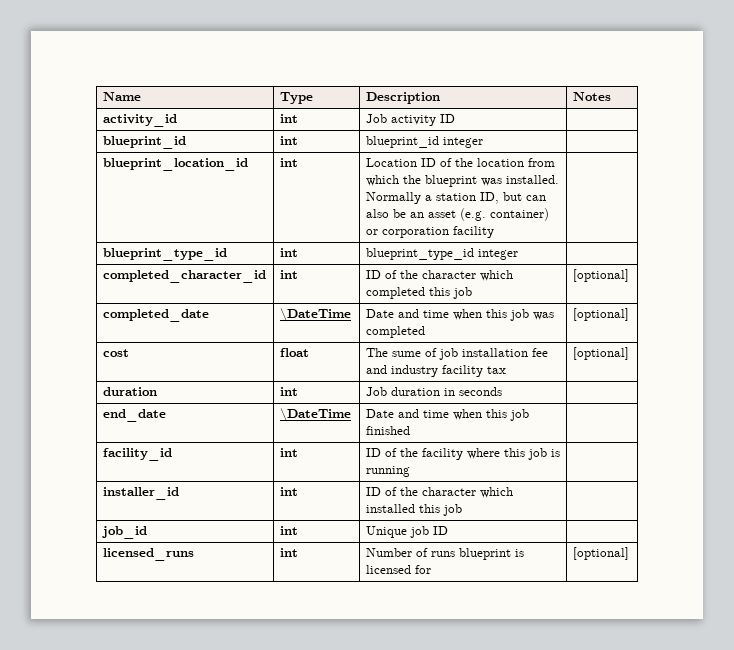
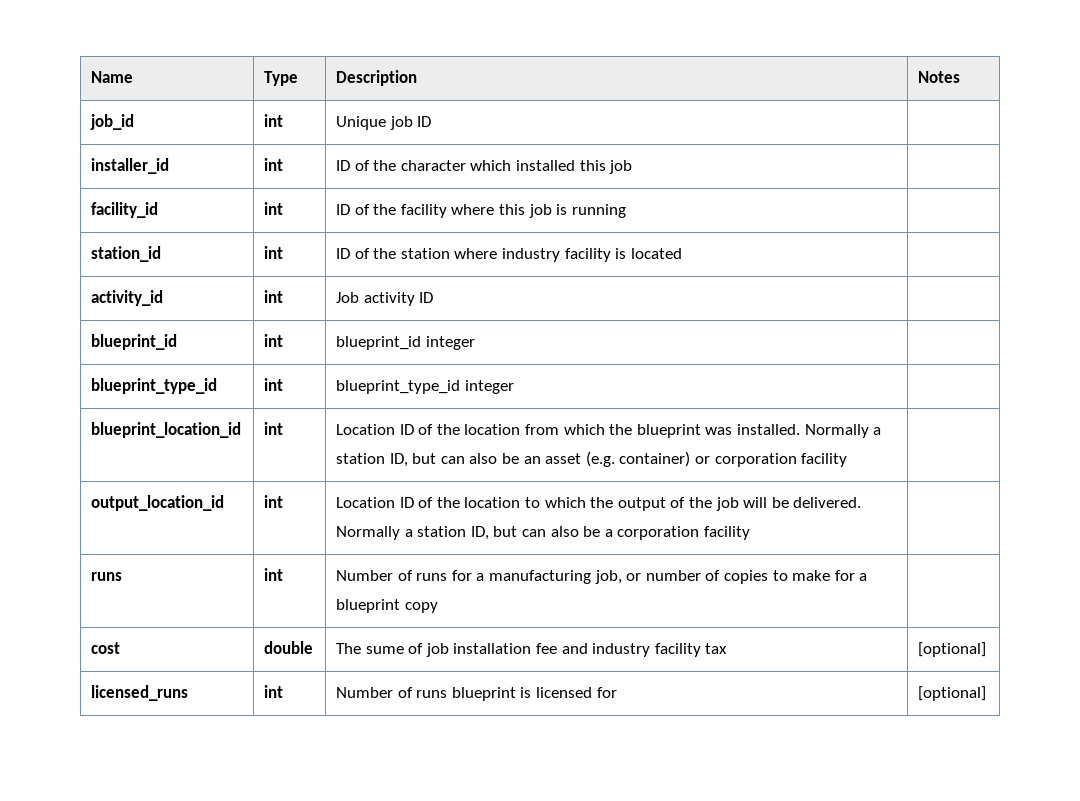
(611, 96) none -> [90,114,135,130] [264,114,284,127] [336,116,432,130] [91,158,170,174] [264,158,284,171] [336,160,633,174] [91,202,159,218] [264,202,284,215] [336,204,626,218] [91,246,162,262] [264,246,284,259] [336,248,682,262] // job_id | int | Unique job ID | // installer_id | int | ID of the character which installed this job | // facility_id | int | ID of the facility where this job is running | // station_id | int | ID of the station where industry facility is located |
(483, 142) none -> [91,378,218,394] [264,378,284,391] [336,380,514,394] // blueprint_type_id | int | blueprint_type_id integer |
[102,248,227,261] [279,248,298,257] [365,248,518,260] [102,270,266,283] [279,270,298,279] [365,270,513,281] [365,287,472,299] [572,269,629,282] [102,309,209,322] [279,308,351,322] [365,309,554,321] [365,326,425,338] [572,308,629,321] blueprint_type_id | int | blueprint_type_id integer | // completed_character_id | int | ID of the character which completed this job | [optional] // completed_date | \DateTime | Date and time when this job was completed | [optional] -> [91,495,225,511] [264,495,284,508] [336,497,862,511] [336,526,750,540] [91,572,123,581] [264,568,284,581] [336,570,868,584] [336,599,438,613] output_location_id | int | Location ID of the location to which the output of the job will be delivered. Normally a station ID, but can also be a corporation facility | // runs | int | Number of runs for a manufacturing job, or number of copies to make for a blueprint copy |
[279,348,309,357] float -> [264,641,314,654] double
[102,387,157,396] [279,387,298,396] [365,387,502,396] [102,409,166,422] [279,408,351,422] [365,409,529,421] [365,426,410,435] [102,448,172,461] [279,448,298,457] [365,448,560,460] [365,466,410,477] [102,487,179,500] [279,487,298,496] [365,487,513,498] [365,504,462,516] [101,526,147,539] [279,526,298,535] [365,526,448,538] // duration | int | Job duration in seconds | // end_date | \DateTime | Date and time when this job finished | // facility_id | int | ID of the facility where this job is running | // installer_id | int | ID of the character which installed this job | // job_id | int | Unique job ID | -> (987, 649) none

